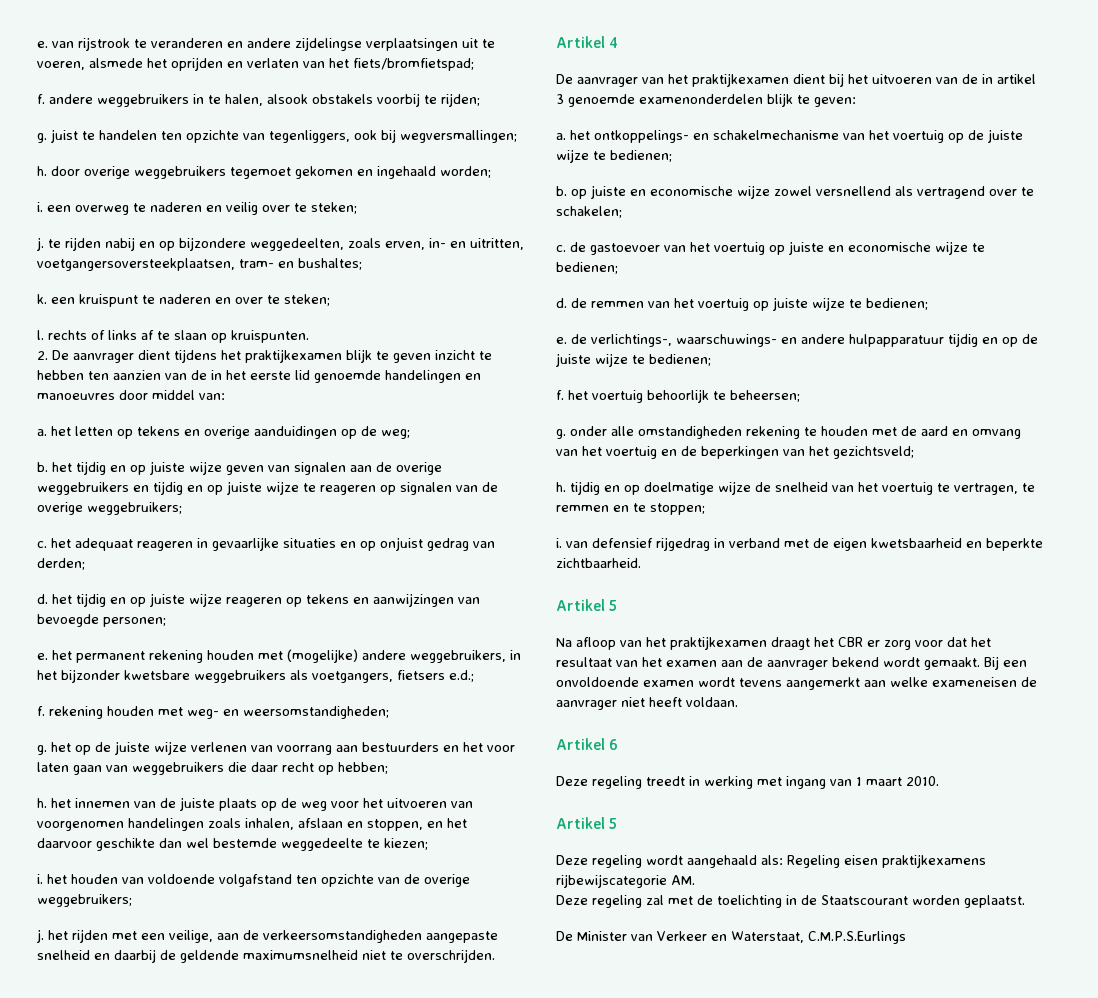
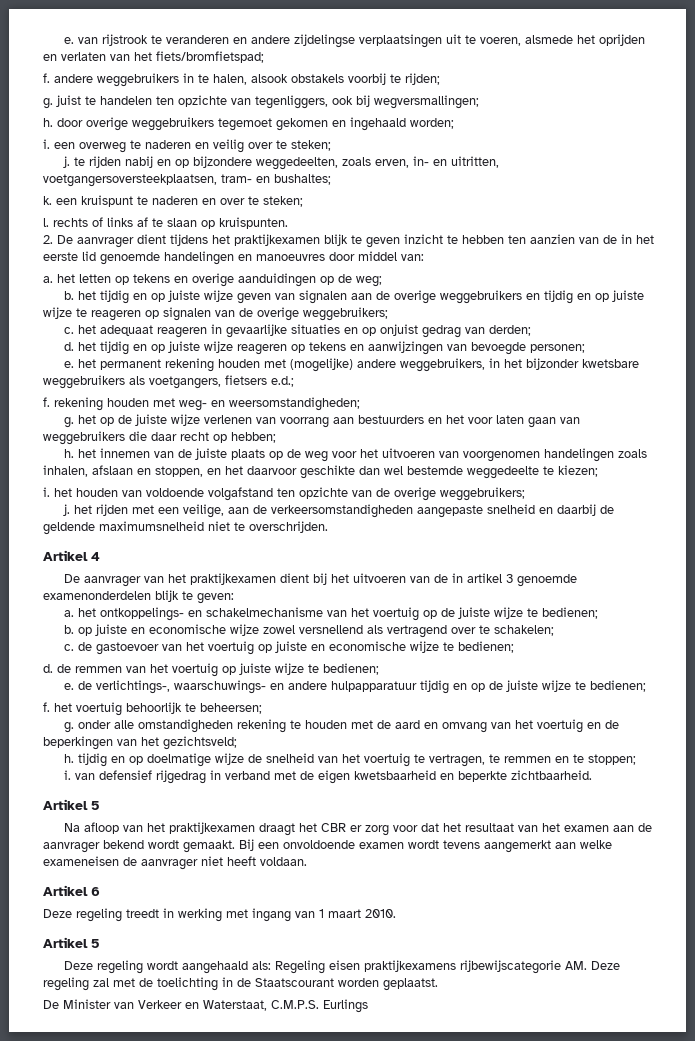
(695, 880) // -> (588, 965) none
[808,931,906,944] C.M.P.S.Eurlings -> [271,999,368,1013] C.M.P.S. Eurlings

